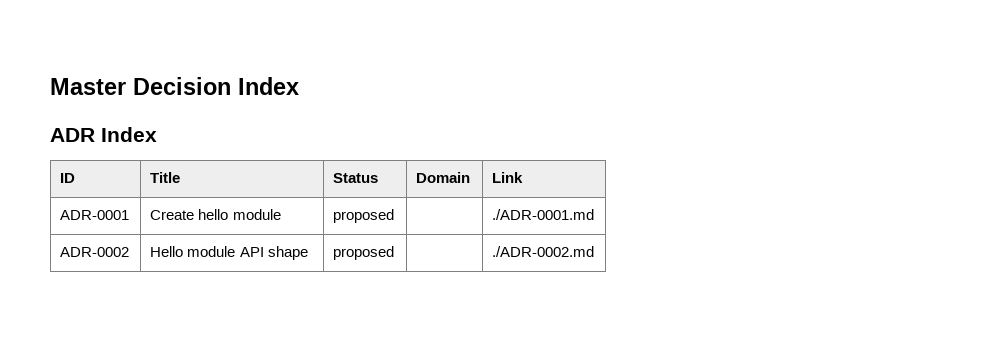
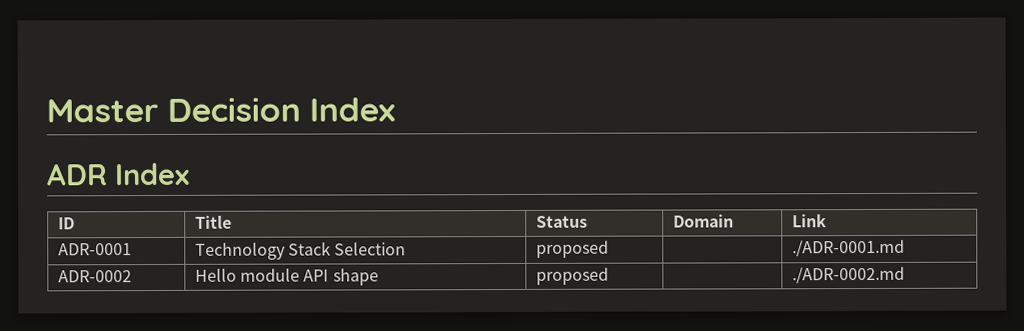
[150,209,281,220] Create hello module -> [194,241,407,260] Technology Stack Selection

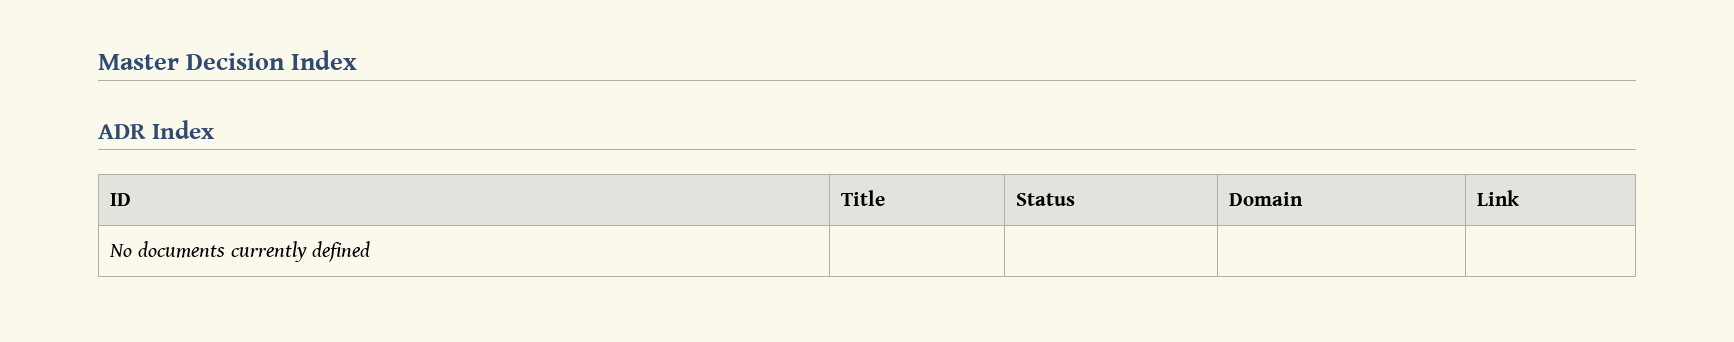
[57,243,132,256] [194,241,407,260] [535,240,609,258] [791,239,905,257] [57,270,132,283] [194,268,379,286] [535,267,609,285] [791,266,905,284] ADR-0001 | Technology Stack Selection | proposed | | ./ADR-0001.md // ADR-0002 | Hello module API shape | proposed | | ./ADR-0002.md -> [109,241,371,262] No documents currently defined | | | |

